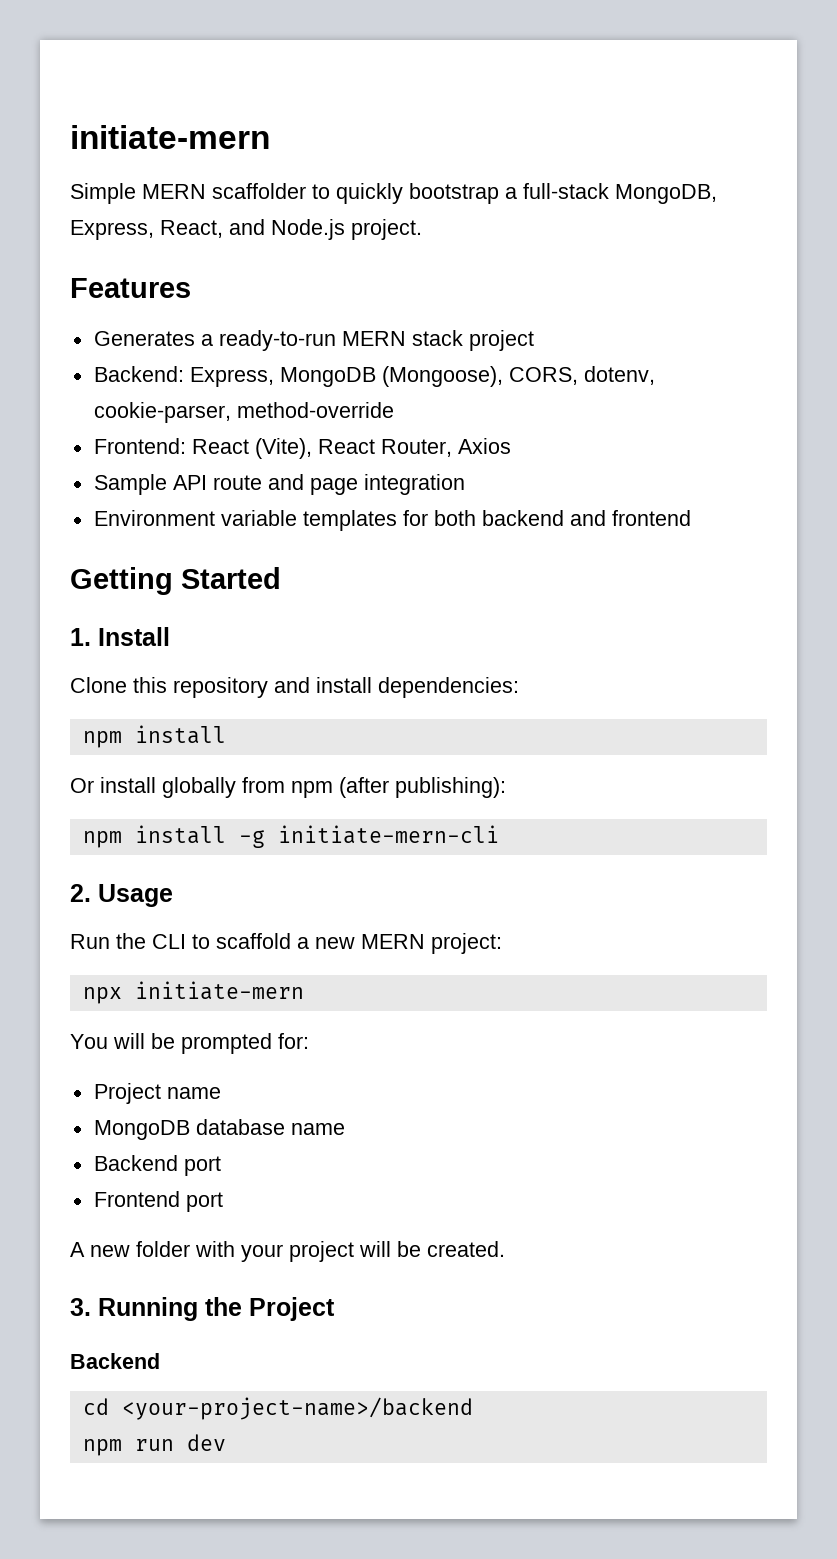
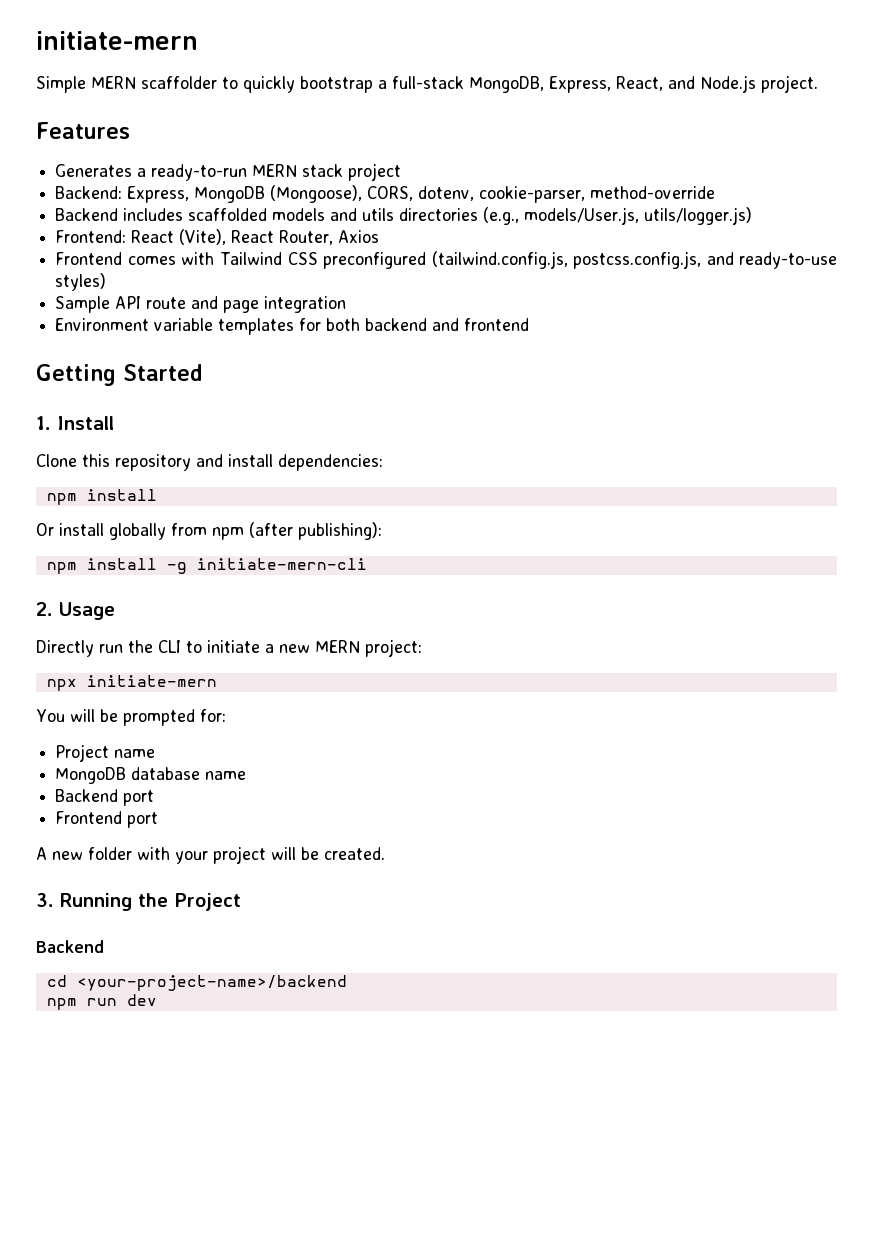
(394, 410) none -> [55,207,753,225] // Backend includes scaffolded models and utils directories (e.g., models/User.js, utils/logger.js)
(511, 446) none -> [55,251,838,269] [55,273,107,291] // Frontend comes with Tailwind CSS preconfigured (tailwind.config.js, postcss.config.js, and ready-to-use styles)
[70,934,110,949] Run -> [36,640,123,657] Directly run
[216,933,291,949] scaffold -> [207,640,260,653] initiate

